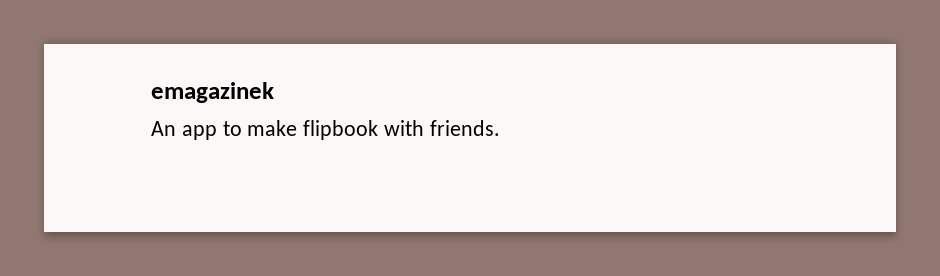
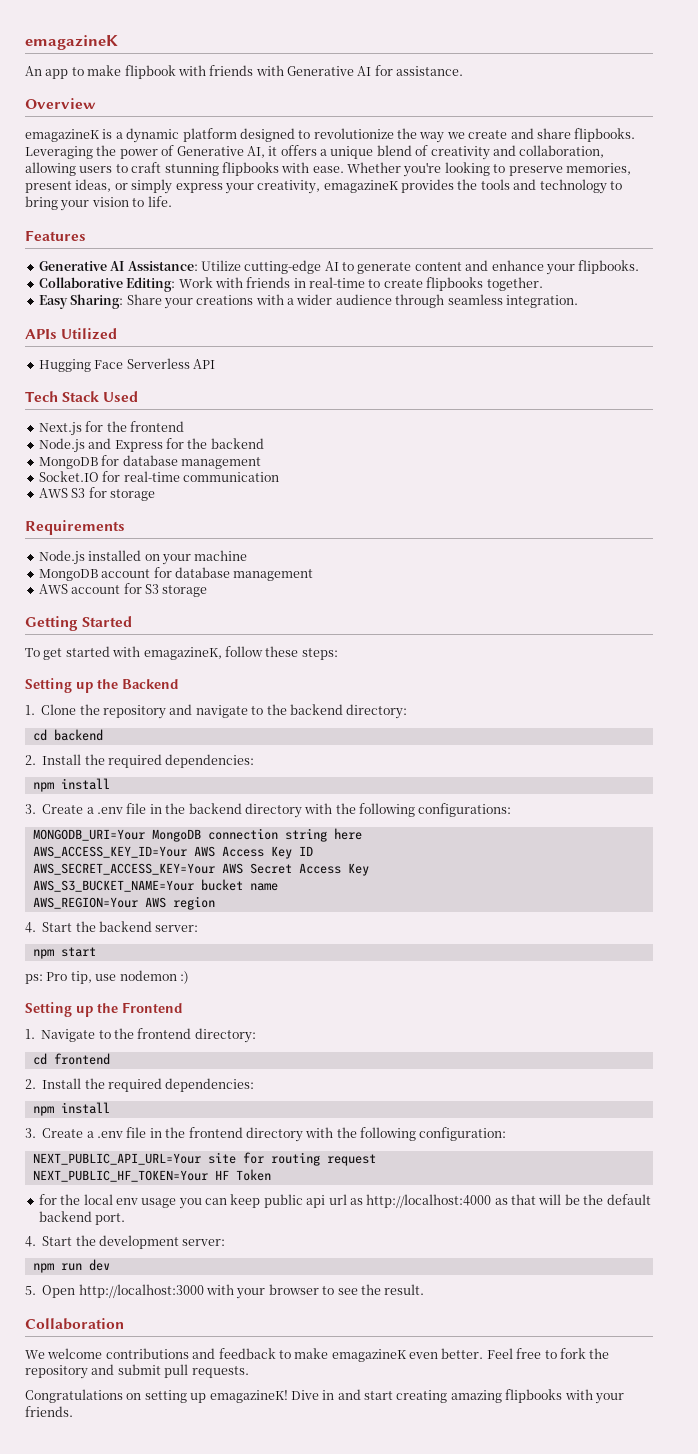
[151,82,274,103] emagazinek -> [25,35,118,50] emagazineK
(425, 128) none -> [209,65,464,76] [25,98,96,109] [25,128,636,143] [25,145,605,160] [25,162,631,177] [25,179,622,194] [25,196,172,211] [25,230,86,241] [38,260,640,275] [38,277,543,292] [38,294,578,309] [25,328,118,340] [38,358,215,372] [25,391,139,402] [38,421,184,436] [38,438,264,453] [38,455,261,469] [38,471,279,482] [38,487,155,501] [25,520,125,535] [38,550,248,565] [38,567,314,581] [38,583,208,597] [25,616,133,631] [25,646,338,660] [25,678,179,693] [25,704,408,719] [32,729,103,741] [25,754,255,768] [32,778,110,792] [25,803,512,818] [32,828,362,842] [32,846,313,859] [32,863,369,876] [32,879,278,892] [32,896,215,910] [25,921,199,933] [32,947,96,959] [25,970,189,984] [25,1002,183,1017] [25,1028,256,1043] [32,1053,110,1065] [25,1078,255,1092] [32,1102,110,1116] [25,1127,507,1142] [32,1152,376,1166] [32,1169,271,1182] [38,1194,651,1209] [38,1211,126,1225] [25,1235,226,1249] [32,1259,110,1273] [25,1284,425,1299] [25,1318,124,1330] [25,1348,610,1362] [25,1364,249,1379] [25,1389,624,1404] friends with Generative AI for assistance. // Overview // emagazineK is a dynamic platform designed to revolutionize the way we create and share flipbooks. Leveraging the power of Generative AI, it offers a unique blend of creativity and collaboration, allowing users to craft stunning flipbooks with ease. Whether you're looking to preserve memories, present ideas, or simply express your creativity, emagazineK provides the tools and technology to bring your vision to life. // Features // Generative AI Assistance: Utilize cutting-edge AI to generate content and enhance your flipbooks. // Collaborative Editing: Work with friends in real-time to create flipbooks together. // Easy Sharing: Share your creations with a wider audience through seamless integration. // APIs Utilized // Hugging Face Serverless API // Tech Stack Used // Next.js for the frontend // Node.js and Express for the backend // MongoDB for database management // Socket.IO for real-time communication // AWS S3 for storage // Requirements // Node.js installed on your machine // MongoDB account for database management // AWS account for S3 storage // Getting Started // To get started with emagazineK, follow these steps: // Setting up the Backend // 1. Clone the repository and navigate to the backend directory: // cd backend // 2. Install the required dependencies: // npm install // 3. Create a .env file in the backend directory with the following configurations: // MONGODB_URI=Your MongoDB connection string here // AWS_ACCESS_KEY_ID=Your AWS Access Key ID // AWS_SECRET_ACCESS_KEY=Your AWS Secret Access Key // AWS_S3_BUCKET_NAME=Your bucket name // AWS_REGION=Your AWS region // 4. Start the backend server: // npm start // ps: Pro tip, use nodemon :) // Setting up the Frontend // 1. Navigate to the frontend directory: // cd frontend // 2. Install the required dependencies: // npm install // 3. Create a .env file in the frontend directory with the following configuration: // NEXT_PUBLIC_API_URL=Your site for routing request // NEXT_PUBLIC_HF_TOKEN=Your HF Token // for the local env usage you can keep public api url as http://localhost:4000 as that will be the default backend port. // 4. Start the development server: // npm run dev // 5. Open http://localhost:3000 with your browser to see the result. // Collaboration // We welcome contributions and feedback to make emagazineK even better. Feel free to fork the repository and submit pull requests. // Congratulations on setting up emagazineK! Dive in and start creating amazing flipbooks with your

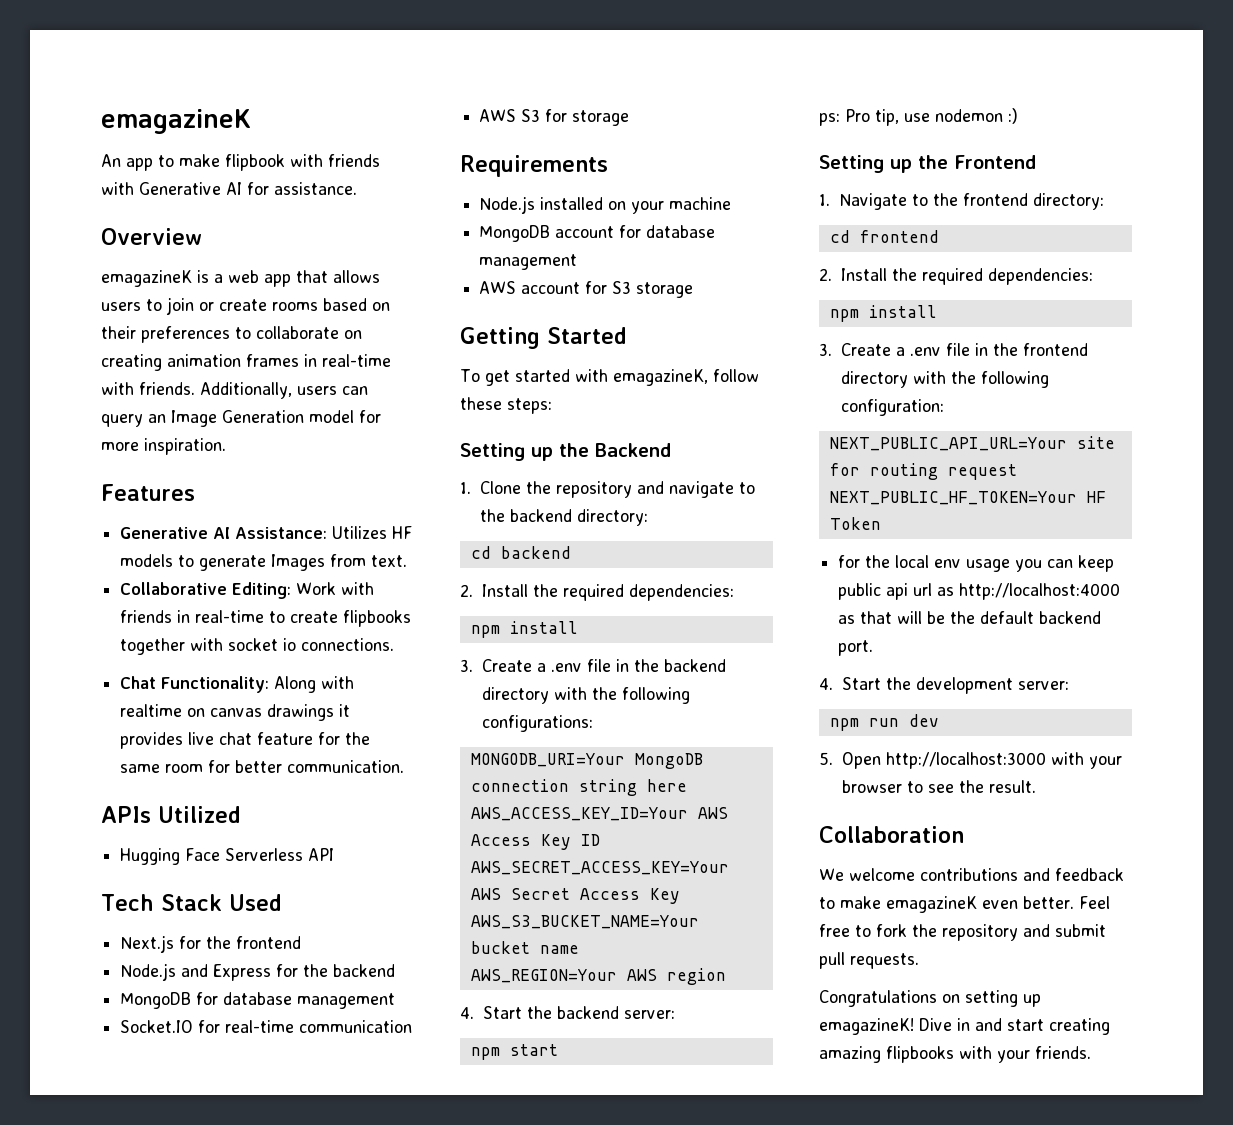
[126,128,636,143] [25,145,605,160] [25,162,631,177] [25,179,622,194] [25,196,172,211] [25,230,86,241] [38,260,640,275] dynamic platform designed to revolutionize the way we create and share flipbooks. Leveraging the power of Generative AI, it offers a unique blend of creativity and collaboration, allowing users to craft stunning flipbooks with ease. Whether you're looking to preserve memories, present ideas, or simply express your creativity, emagazineK provides the tools and technology to bring your vision to life. // Features // Generative AI Assistance: Utilize cutting-edge AI to generate content and enhance your flipbooks. -> [228,270,380,287] [101,297,390,315] [101,326,362,343] [101,354,391,371] [101,382,368,399] [101,410,381,427] [101,438,226,455] [101,484,195,501] [120,526,413,539] [120,554,408,571] web app that allows users to join or create rooms based on their preferences to collaborate on creating animation frames in real-time with friends. Additionally, users can query an Image Generation model for more inspiration. // Features // Generative AI Assistance: Utilizes HF models to generate Images from text.
[486,277,543,291] [38,294,578,309] together. // Easy Sharing: Share your creations with a wider audience through seamless integration. -> [120,638,395,655] [120,676,355,693] [120,704,351,721] [120,732,371,749] [120,760,405,773] together with socket io connections. // Chat Functionality: Along with realtime on canvas drawings it provides live chat feature for the same room for better communication.

